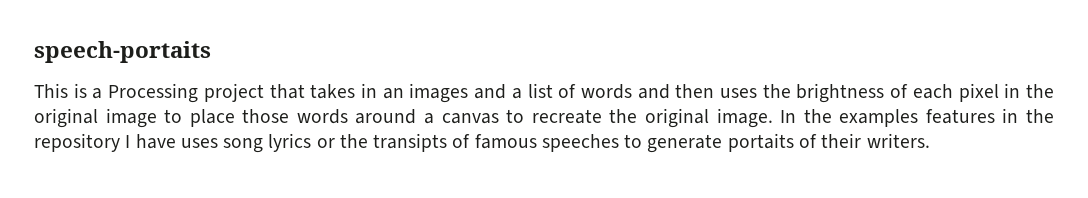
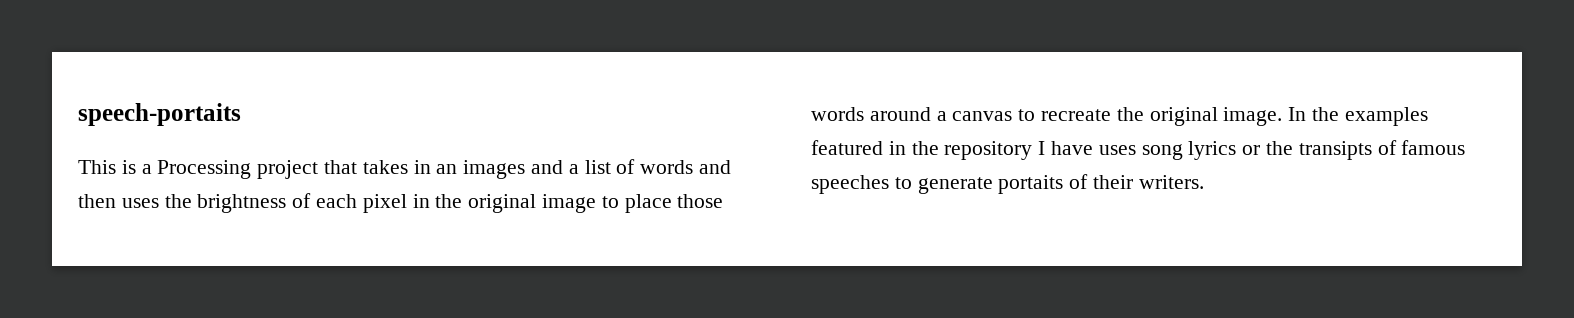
[925,109,995,124] features -> [811,140,883,155] featured

